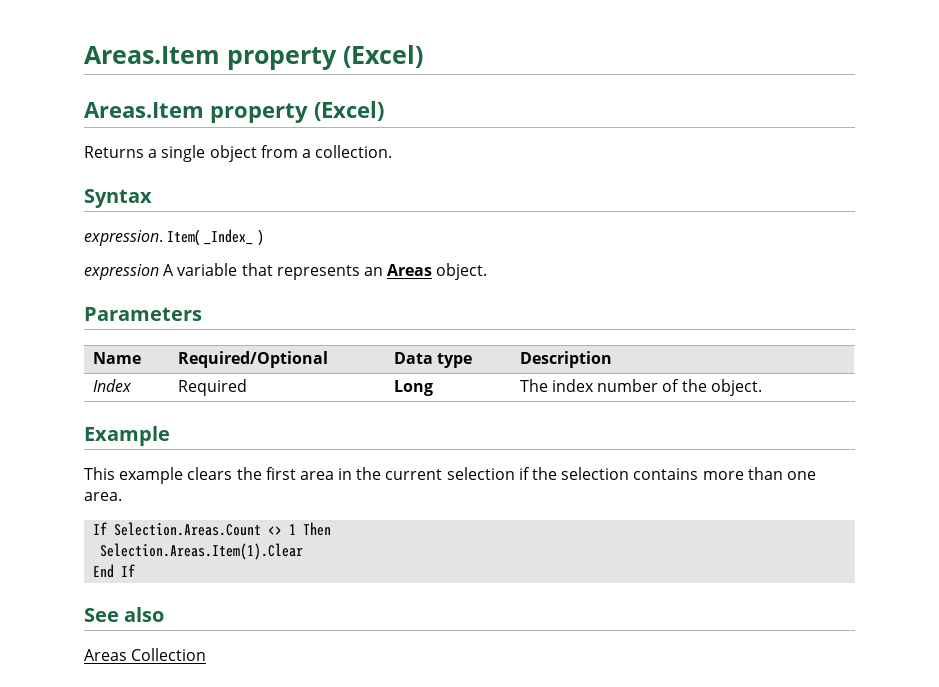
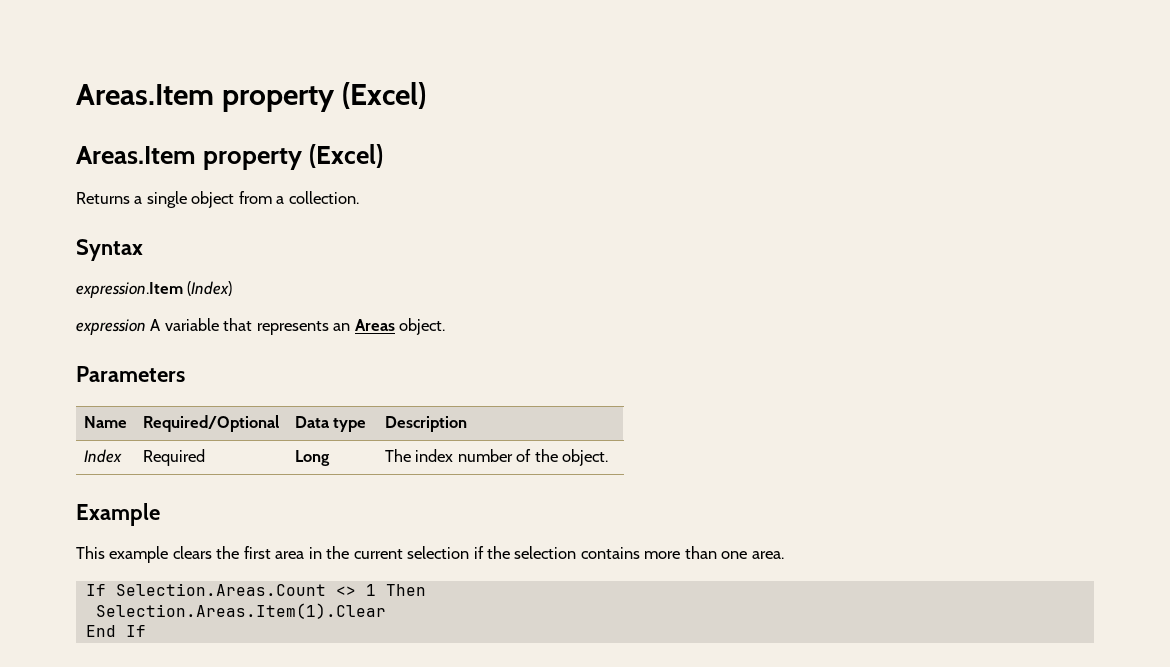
[84,229,263,246] expression. Item( _Index_ ) -> [76,281,233,298] expression.Item (Index)
[84,607,165,622] [84,648,207,661] // See also // Areas Collection -> (146, 631) none

